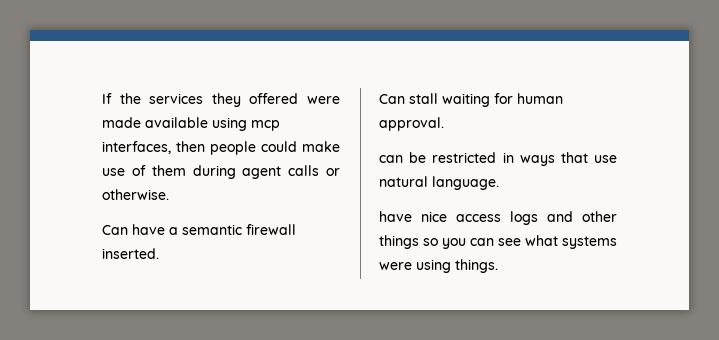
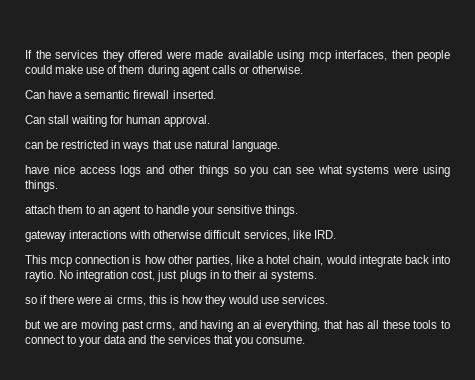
(498, 266) none -> [25,205,298,217] [25,230,336,242] [25,255,451,267] [25,270,318,282] [25,295,329,307] [25,320,450,332] [25,335,305,347] // attach them to an agent to handle your sensitive things. // gateway interactions with otherwise difficult services, like IRD. // This mcp connection is how other parties, like a hotel chain, would integrate back into raytio. No integration cost, just plugs in to their ai systems. // so if there were ai crms, this is how they would use services. // but we are moving past crms, and having an ai everything, that has all these tools to connect to your data and the services that you consume.

